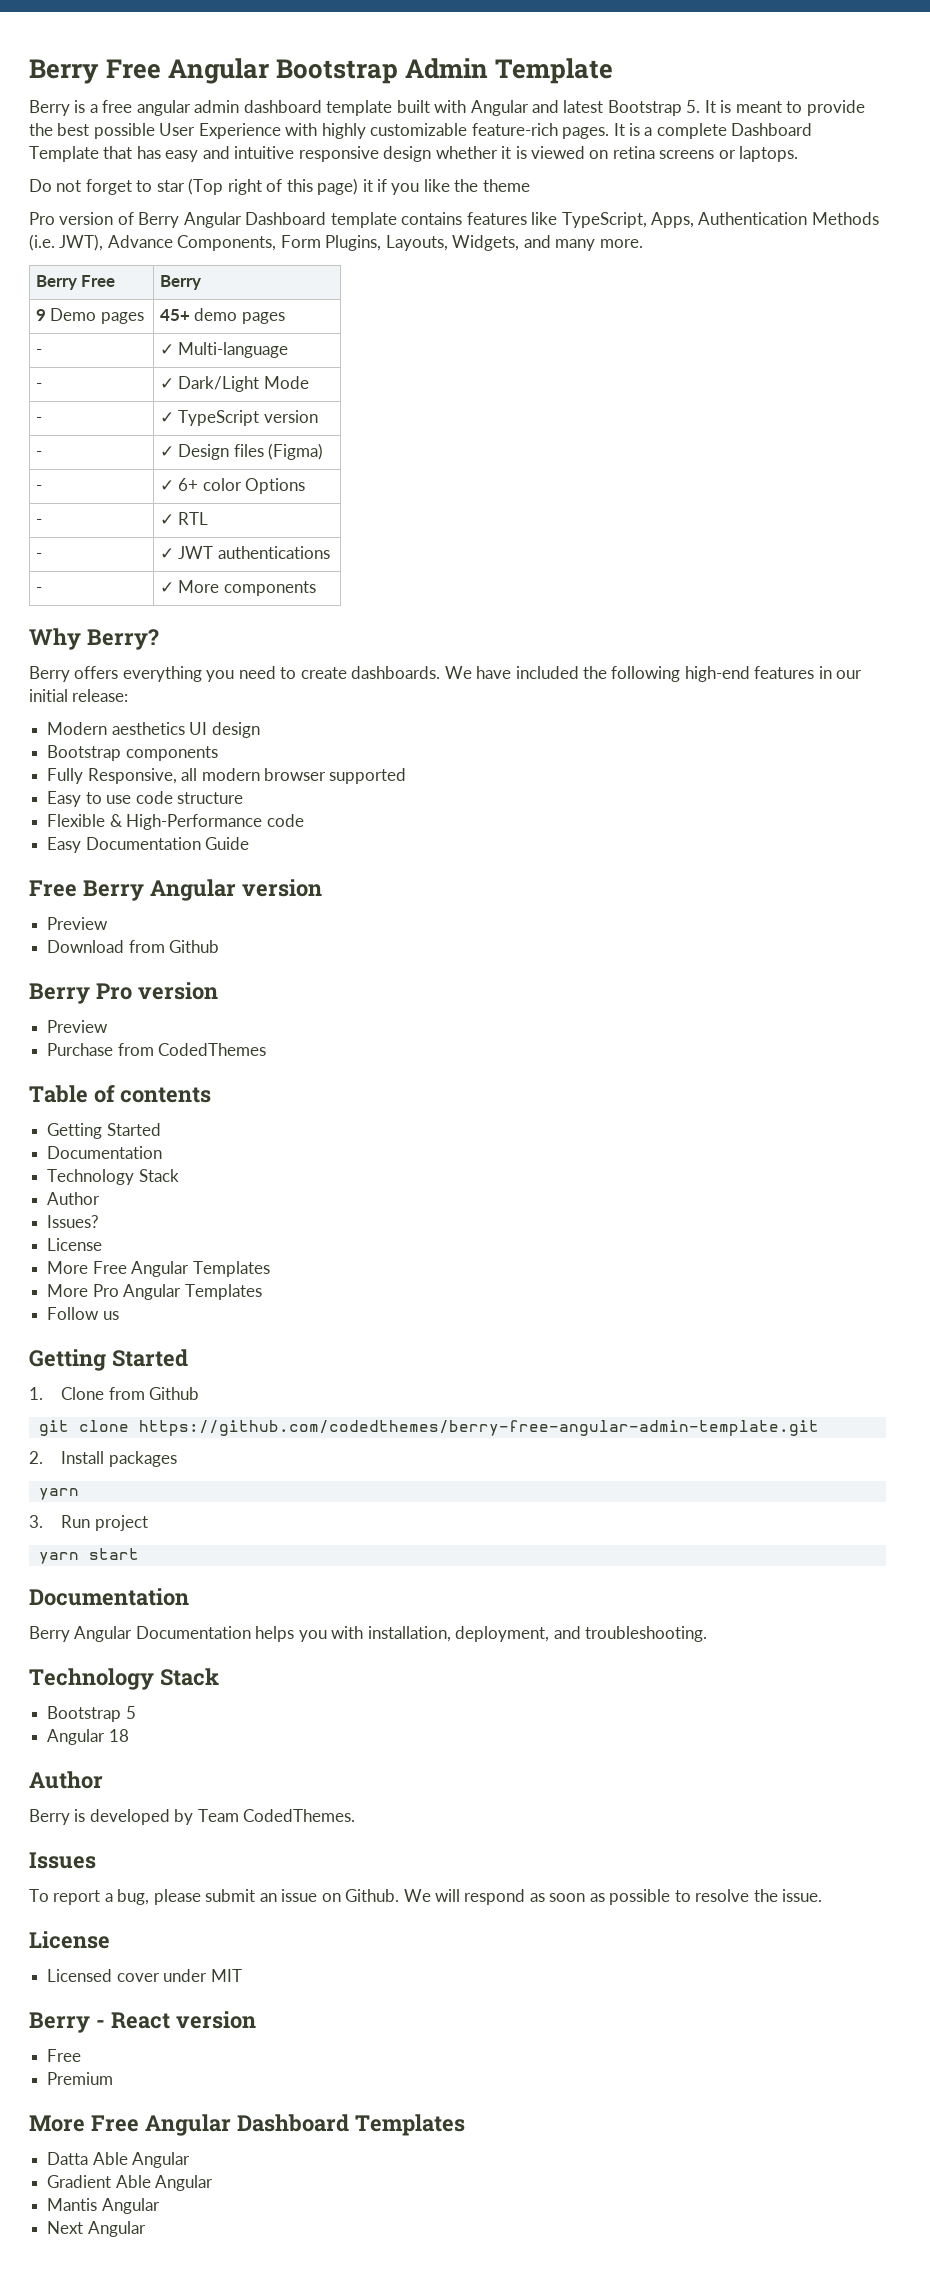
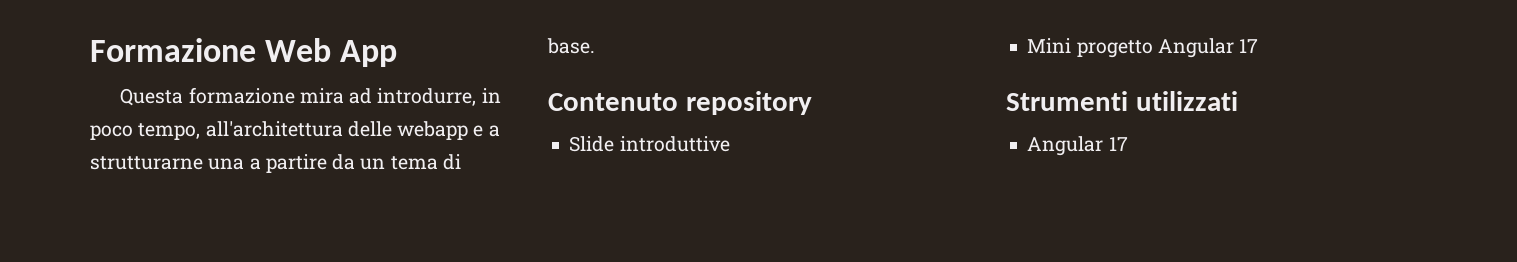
[29,58,614,84] [29,100,865,116] [29,123,813,139] [29,146,799,162] [29,178,530,195] [29,212,879,228] [29,234,643,251] [35,275,116,290] [159,275,201,290] [35,308,144,324] [159,308,285,324] [35,349,42,355] [159,342,289,358] [35,383,42,389] [159,376,309,392] [35,417,42,423] [159,410,318,426] [35,451,42,457] [159,443,324,460] [35,485,42,491] [159,478,306,494] [35,519,42,525] [159,512,209,525] [35,553,42,559] [159,546,330,559] [35,587,42,593] [159,580,316,596] [29,628,159,650] [29,666,863,682] [29,689,129,702] [47,722,260,738] [47,745,218,761] [47,768,407,784] [47,791,243,807] [47,814,304,830] [47,837,250,853] [29,879,322,901] [47,917,109,930] [47,940,220,953] [29,982,218,1004] [47,1020,109,1033] [47,1043,267,1056] [29,1085,211,1103] [47,1123,161,1139] [47,1146,163,1159] [47,1169,179,1185] [47,1192,101,1205] [47,1215,100,1228] [47,1238,103,1251] [47,1261,270,1277] [47,1284,262,1300] [47,1307,119,1320] [29,1349,188,1371] [29,1387,200,1400] [38,1420,819,1436] [29,1451,177,1467] [38,1488,79,1500] [29,1515,148,1531] [38,1548,139,1564] [29,1588,189,1606] [29,1626,708,1642] [29,1668,219,1690] [47,1706,136,1722] [47,1729,129,1745] [29,1771,103,1789] [29,1809,356,1825] [29,1852,96,1869] [29,1889,823,1905] [29,1931,110,1949] [47,1969,242,1982] [29,2011,256,2033] [47,2049,82,2062] [47,2072,114,2085] [29,2114,465,2136] [47,2152,191,2168] [47,2175,214,2191] [47,2198,160,2214] [47,2221,146,2237] Berry Free Angular Bootstrap Admin Template // Berry is a free angular admin dashboard template built with Angular and latest Bootstrap 5. It is meant to provide the best possible User Experience with highly customizable feature-rich pages. It is a complete Dashboard Template that has easy and intuitive responsive design whether it is viewed on retina screens or laptops. // Do not forget to star (Top right of this page) it if you like the theme // Pro version of Berry Angular Dashboard template contains features like TypeScript, Apps, Authentication Methods (i.e. JWT), Advance Components, Form Plugins, Layouts, Widgets, and many more. // Berry Free | Berry // 9 Demo pages | 45+ demo pages // - | ✓ Multi-language // - | ✓ Dark/Light Mode // - | ✓ TypeScript version // - | ✓ Design files (Figma) // - | ✓ 6+ color Options // - | ✓ RTL // - | ✓ JWT authentications // - | ✓ More components // Why Berry? // Berry offers everything you need to create dashboards. We have included the following high-end features in our initial release: // Modern aesthetics UI design // Bootstrap components // Fully Responsive, all modern browser supported // Easy to use code structure // Flexible & High-Performance code // Easy Documentation Guide // Free Berry Angular version // Preview // Download from Github // Berry Pro version // Preview // Purchase from CodedThemes // Table of contents // Getting Started // Documentation // Technology Stack // Author // Issues? // License // More Free Angular Templates // More Pro Angular Templates // Follow us // Getting Started // 1. Clone from Github // git clone https://github.com/codedthemes/berry-free-angular-admin-template.git // 2. Install packages // yarn // 3. Run project // yarn start // Documentation // Berry Angular Documentation helps you with installation, deployment, and troubleshooting. // Technology Stack // Bootstrap 5 // Angular 18 // Author // Berry is developed by Team CodedThemes. // Issues // To report a bug, please submit an issue on Github. We will respond as soon as possible to resolve the issue. // License // Licensed cover under MIT // Berry - React version // Free // Premium // More Free Angular Dashboard Templates // Datta Able Angular // Gradient Able Angular // Mantis Angular // Next Angular -> [90,38,398,67] [120,87,501,106] [90,121,500,140] [90,154,461,173] [547,38,595,54] [548,91,812,115] [569,136,730,152] [1027,38,1259,58] [1006,91,1238,111] [1027,136,1128,156] Formazione Web App // Questa formazione mira ad introdurre, in poco tempo, all'architettura delle webapp e a strutturarne una a partire da un tema di base. // Contenuto repository // Slide introduttive // Mini progetto Angular 17 // Strumenti utilizzati // Angular 17

